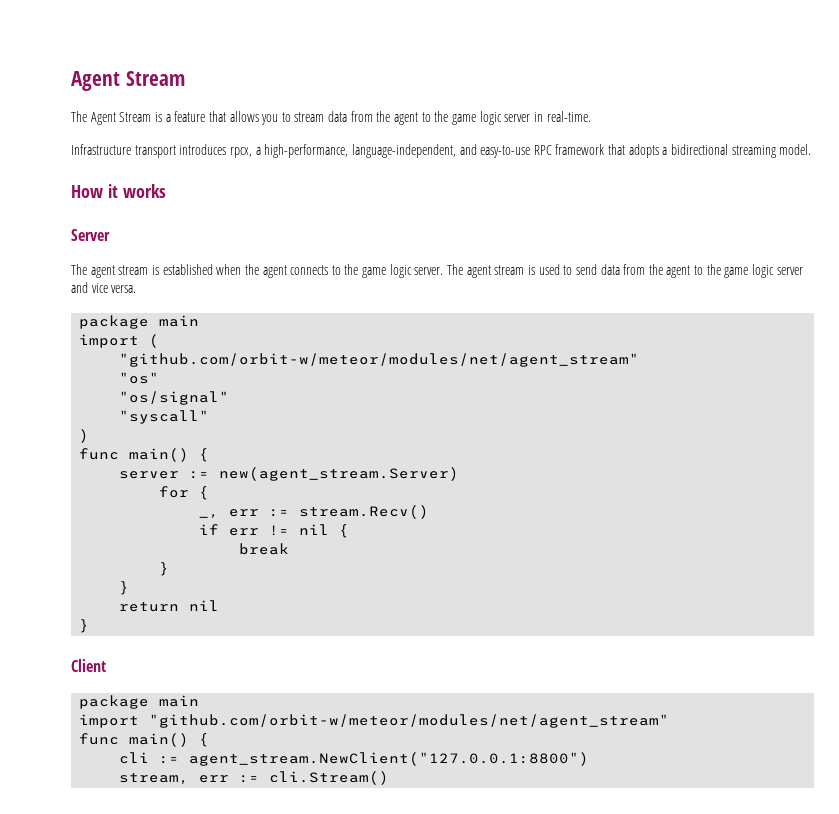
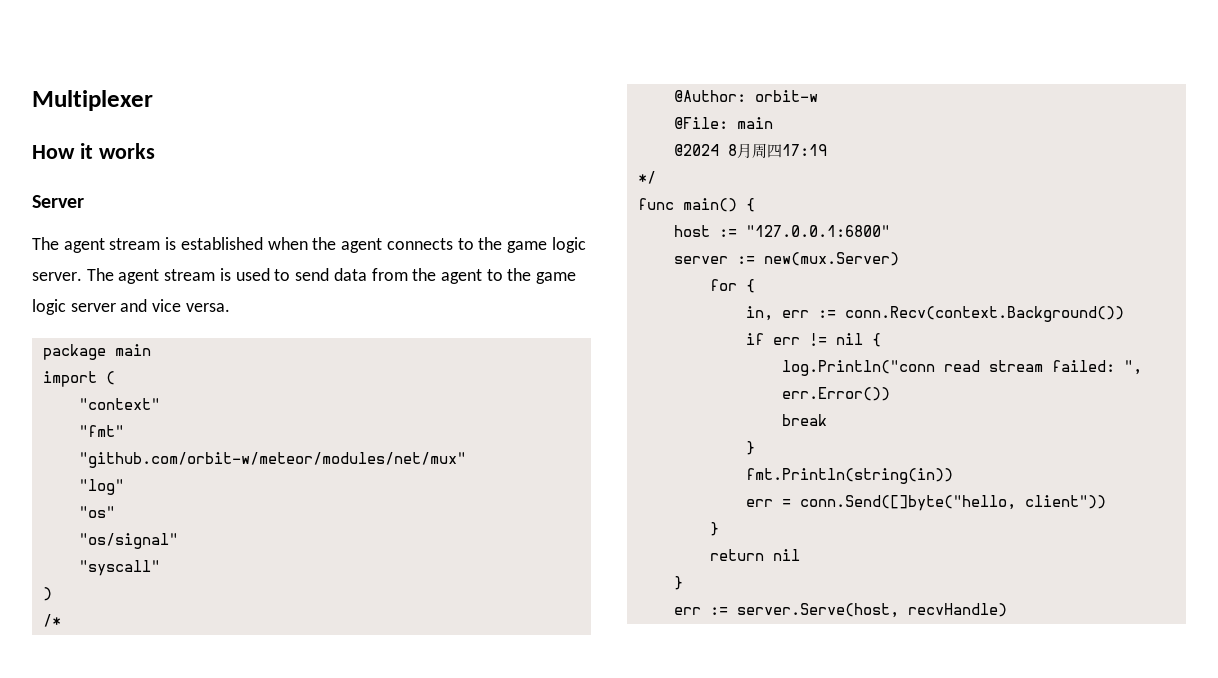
[71,71,185,91] [71,111,591,125] [71,144,812,158] Agent Stream // The Agent Stream is a feature that allows you to stream data from the agent to the game logic server in real-time. // Infrastructure transport introduces rpcx, a high-performance, language-independent, and easy-to-use RPC framework that adopts a bidirectional streaming model. -> [32,90,153,111] Multiplexer
[119,353,640,367] "github.com/orbit-w/meteor/modules/net/agent_stream" -> [78,398,160,410] [78,425,124,437] [78,452,466,468] [78,479,124,495] "context" // "fmt" // "github.com/orbit-w/meteor/modules/net/mux" // "log"
[79,448,210,462] // func main() { -> [42,614,61,627] [673,90,818,102] [673,117,773,129] [673,143,827,159] [637,171,656,184] [637,198,755,212] [673,225,890,237] // /* // @Author: orbit-w // @File: main // @2024 8月周四17:19 // */ // func main() { // host := "127.0.0.1:6800"
[219,467,460,481] new(agent_stream.Server) -> [763,252,899,266] new(mux.Server)
[199,505,430,519] _, err := stream.Recv() -> [745,306,1124,322] in, err := conn.Recv(context.Background())
[239,543,290,555] [159,562,170,576] [119,581,130,595] [119,600,220,612] [79,619,90,633] [71,659,106,672] [79,695,200,709] [79,714,670,728] [79,733,210,747] [119,752,590,766] [119,771,390,785] break // } // } // return nil // } // Client // package main // import "github.com/orbit-w/meteor/modules/net/agent_stream" // func main() { // cli := agent_stream.NewClient("127.0.0.1:8800") // stream, err := cli.Stream() -> [781,360,1142,376] [781,387,890,401] [781,414,827,426] [745,441,755,455] [745,468,953,484] [745,495,1106,511] [709,522,719,536] [709,549,800,561] [673,576,683,590] [673,603,1007,618] log.Println("conn read stream failed: ", err.Error()) // break // } // fmt.Println(string(in)) // err = conn.Send([]byte("hello, client")) // } // return nil // } // err := server.Serve(host, recvHandle)

